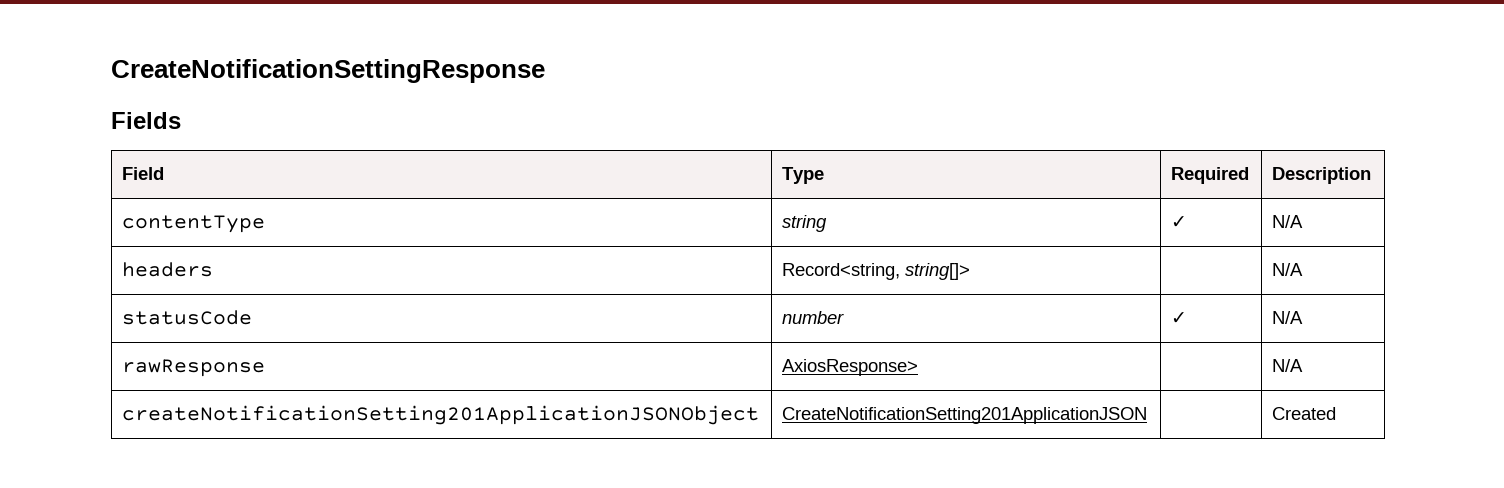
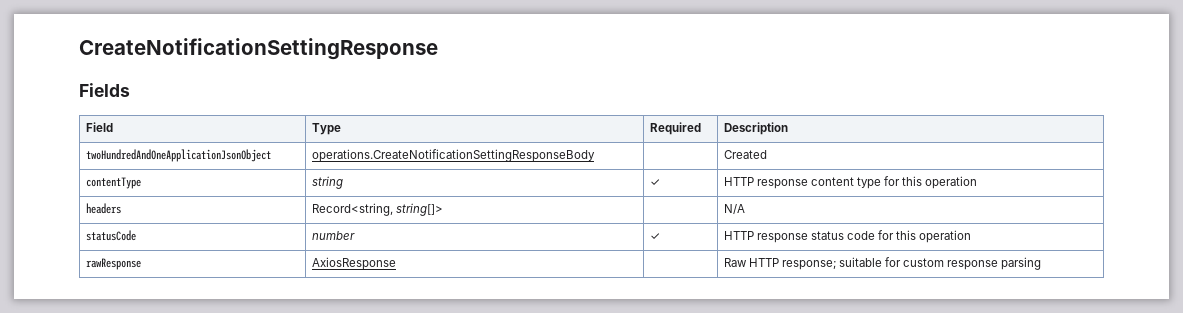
(1372, 175) none -> [85,149,271,162] [311,149,595,162] [723,150,767,159] // twoHundredAndOneApplicationJsonObject | operations.CreateNotificationSettingResponseBody | | Created
[1272,215,1304,228] N/A -> [723,176,978,189] HTTP response content type for this operation
[1272,311,1304,324] [122,359,266,377] [782,359,919,376] [1272,359,1304,372] [122,405,760,425] [782,407,1148,424] [1272,407,1337,420] N/A // rawResponse | AxiosResponse> | | N/A // createNotificationSetting201ApplicationJSONObject | CreateNotificationSetting201ApplicationJSON | | Created -> [723,230,972,243] [85,258,141,270] [311,257,396,270] [723,257,1042,270] HTTP response status code for this operation // rawResponse | AxiosResponse | | Raw HTTP response; suitable for custom response parsing

